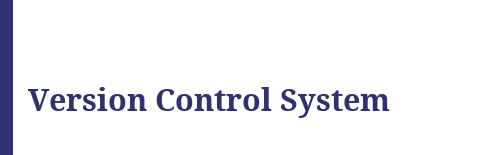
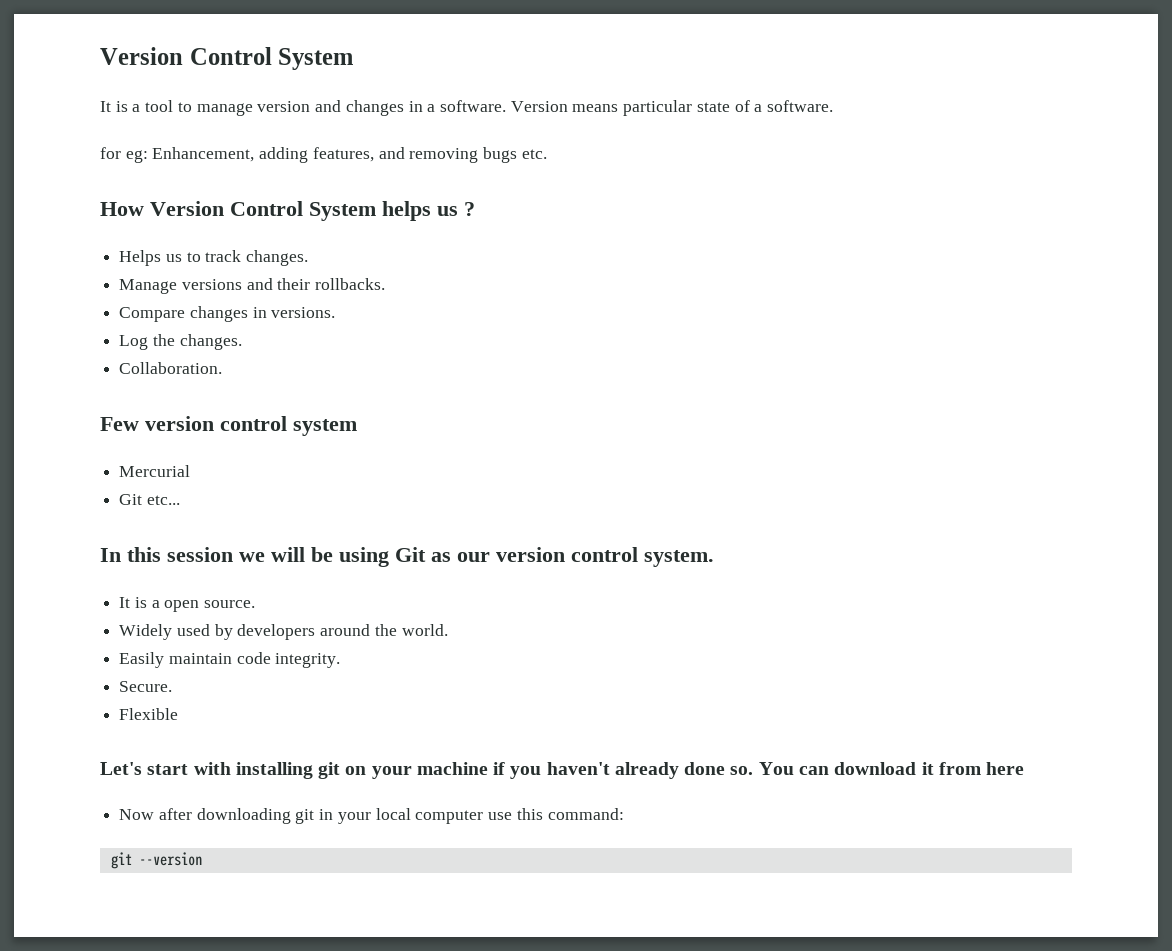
[28,87,391,118] Version Control System -> [100,47,354,70] [100,100,834,116] [100,147,547,163] [100,201,475,221] [119,250,309,266] [119,278,386,294] [119,306,336,322] [119,334,242,350] [119,362,223,374] [100,416,357,436] [119,465,191,477] [119,494,180,505] [100,547,714,567] [119,597,256,612] [119,624,448,640] [119,652,341,668] [119,681,173,692] [119,708,179,720] [100,762,1025,779] [119,808,624,824] [110,852,202,869] Version Control System // It is a tool to manage version and changes in a software. Version means particular state of a software. // for eg: Enhancement, adding features, and removing bugs etc. // How Version Control System helps us ? // Helps us to track changes. // Manage versions and their rollbacks. // Compare changes in versions. // Log the changes. // Collaboration. // Few version control system // Mercurial // Git etc... // In this session we will be using Git as our version control system. // It is a open source. // Widely used by developers around the world. // Easily maintain code integrity. // Secure. // Flexible // Let's start with installing git on your machine if you haven't already done so. You can download it from here // Now after downloading git in your local computer use this command: // git --version

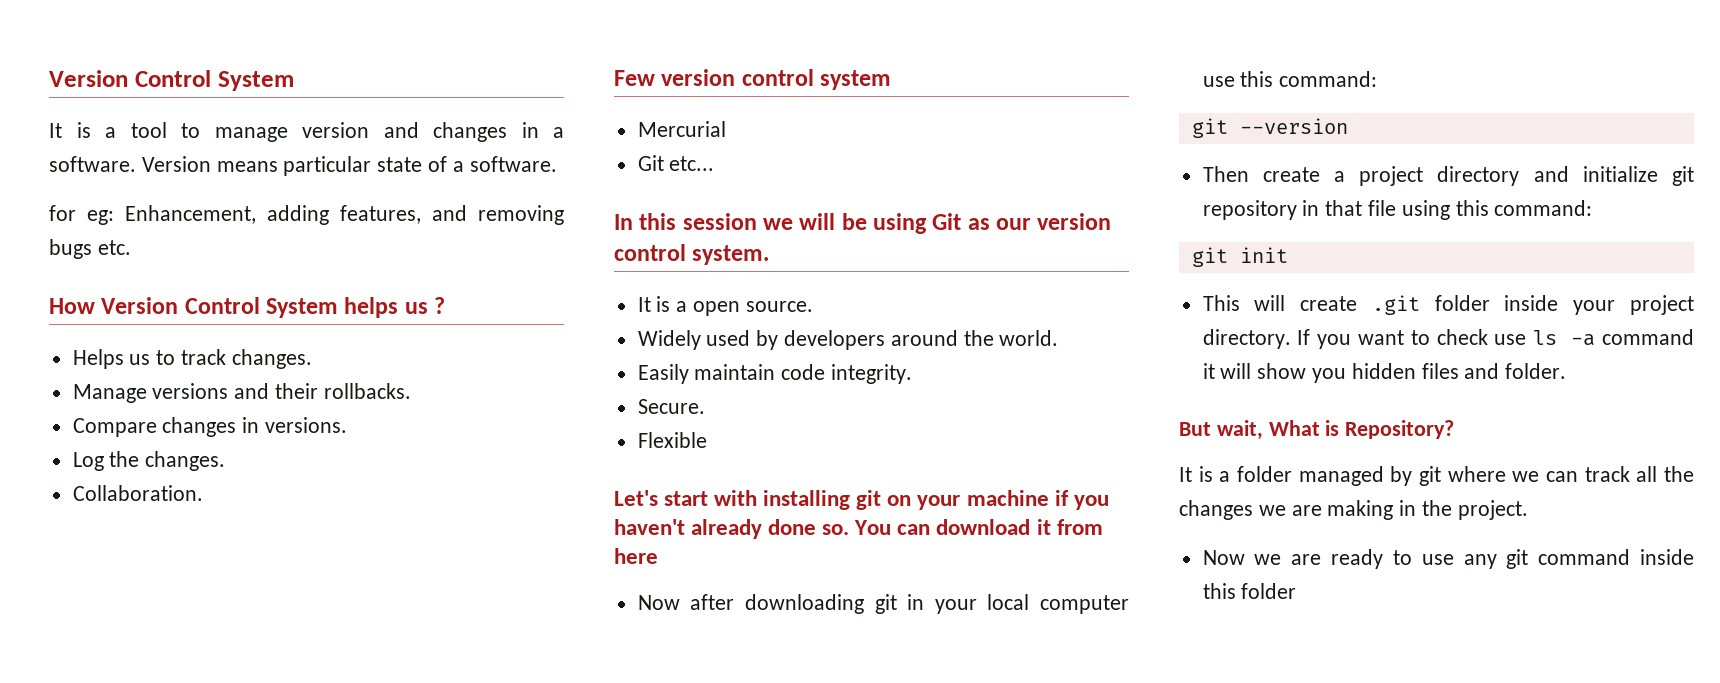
(202, 859) none -> [1202,166,1694,186] [1202,200,1593,220] [1191,247,1288,267] [1202,295,1694,315] [1202,329,1694,349] [1202,363,1567,383] [1179,420,1455,440] [1179,466,1694,486] [1179,500,1528,520] [1202,549,1694,569] [1202,583,1297,599] // Then create a project directory and initialize git repository in that file using this command: // git init // This will create .git folder inside your project directory. If you want to check use ls -a command it will show you hidden files and folder. // But wait, What is Repository? // It is a folder managed by git where we can track all the changes we are making in the project. // Now we are ready to use any git command inside this folder

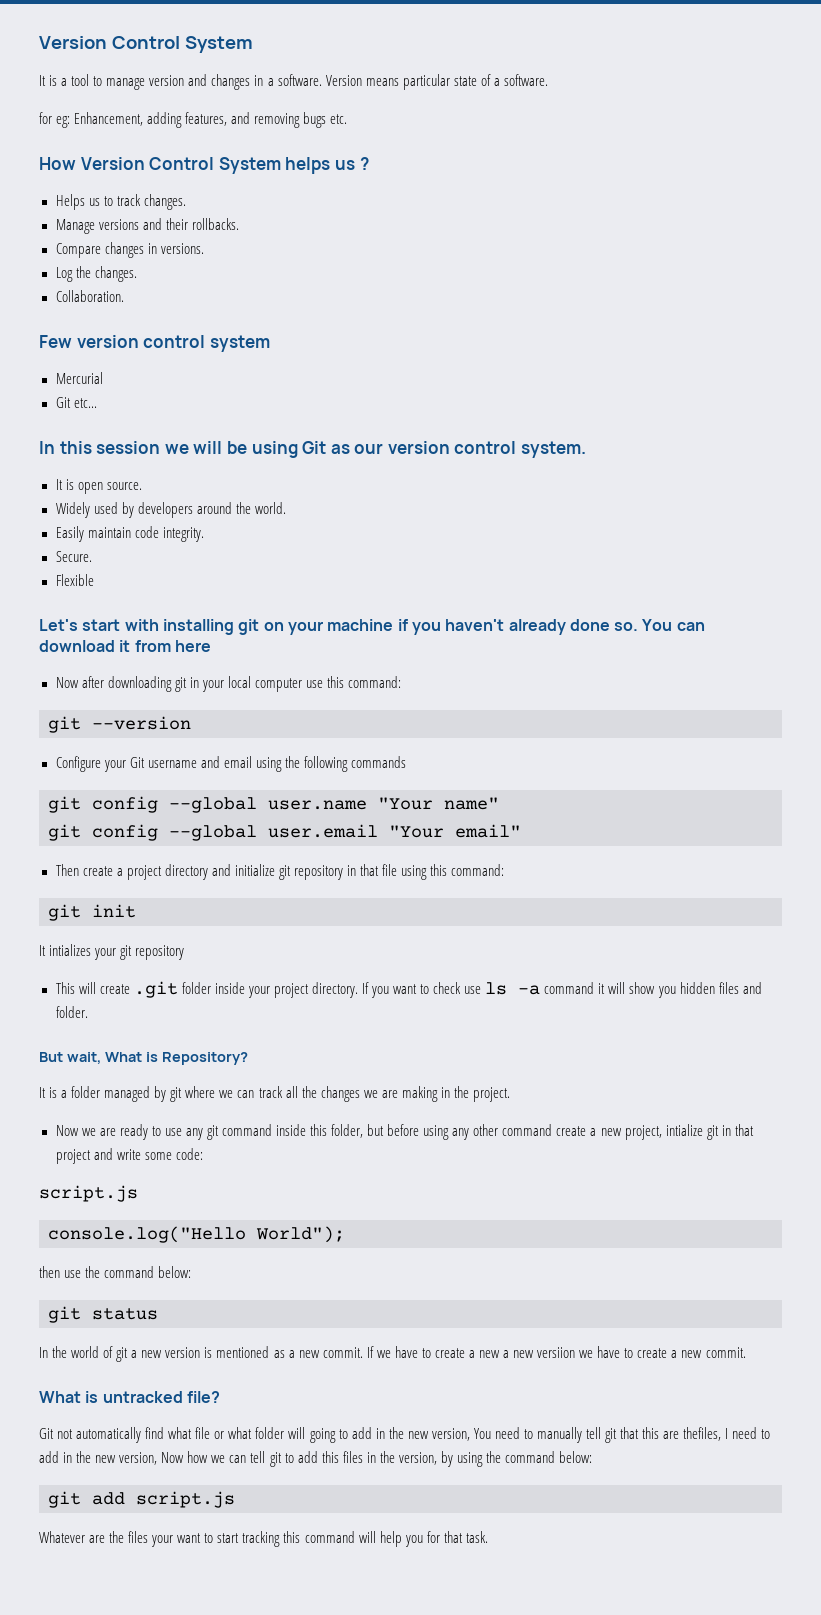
[676,301,688,312] a -> (74, 484) none
(1348, 126) none -> [55,756,406,772] [48,796,499,813] [48,824,521,841] // Configure your Git username and email using the following commands // git config --global user.name "Your name" // git config --global user.email "Your email"
(1288, 255) none -> [39,944,185,960] // It intializes your git repository
[1241,583,1297,599] folder -> [331,1124,754,1140] [55,1148,203,1164] [39,1185,138,1202] [48,1226,345,1243] [39,1266,192,1278] [48,1306,158,1323] [39,1346,746,1362] [39,1391,220,1403] [39,1427,771,1443] [39,1451,593,1467] [48,1491,235,1508] [39,1531,488,1547] folder, but before using any other command create a new project, intialize git in that project and write some code: // script.js // console.log("Hello World"); // then use the command below: // git status // In the world of git a new version is mentioned as a new commit. If we have to create a new a new versiion we have to create a new commit. // What is untracked file? // Git not automatically find what file or what folder will going to add in the new version, You need to manually tell git that this are thefiles, I need to add in the new version, Now how we can tell git to add this files in the version, by using the command below: // git add script.js // Whatever are the files your want to start tracking this command will help you for that task.

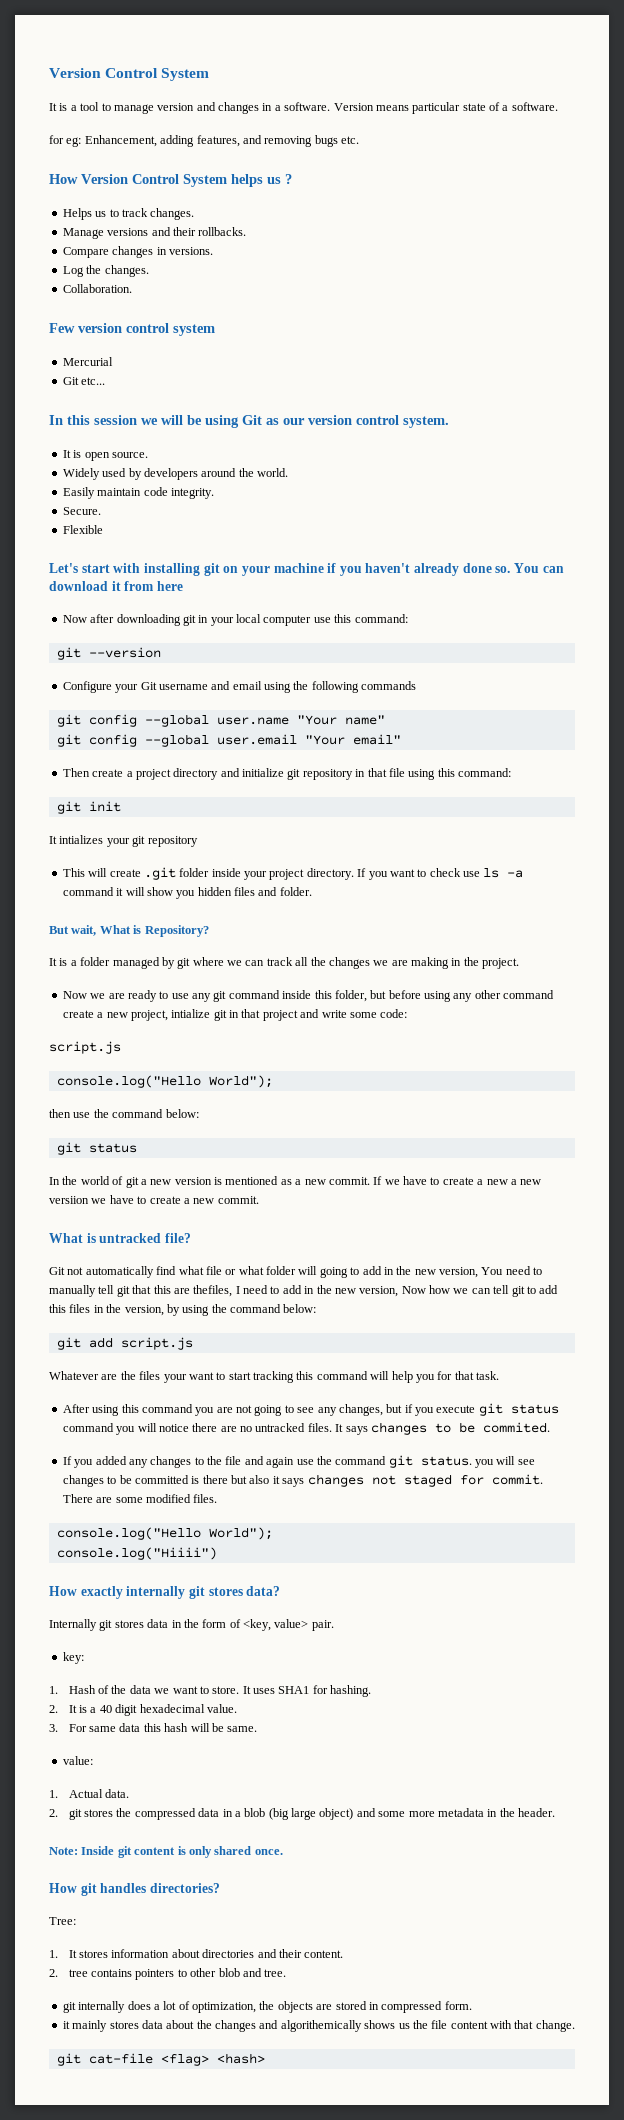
(488, 1537) none -> [62,1403,559,1416] [62,1422,550,1435] [62,1455,535,1468] [62,1474,543,1487] [62,1494,218,1503] [56,1527,273,1540] [56,1547,217,1560] [49,1586,281,1599] [49,1619,334,1631] [62,1652,84,1664] [49,1685,372,1697] [49,1704,237,1716] [49,1723,258,1732] [62,1756,93,1765] [49,1789,130,1798] [49,1808,556,1820] [49,1846,283,1858] [49,1883,220,1896] [49,1917,76,1925] [49,1949,344,1958] [49,1968,287,1980] [62,2001,472,2013] [62,2020,575,2032] [56,2053,265,2066] // After using this command you are not going to see any changes, but if you execute git status command you will notice there are no untracked files. It says changes to be commited. // If you added any changes to the file and again use the command git status. you will see changes to be committed is there but also it says changes not staged for commit. There are some modified files. // console.log("Hello World"); // console.log("Hiiii") // How exactly internally git stores data? // Internally git stores data in the form of <key, value> pair. // key: // 1. Hash of the data we want to store. It uses SHA1 for hashing. // 2. It is a 40 digit hexadecimal value. // 3. For same data this hash will be same. // value: // 1. Actual data. // 2. git stores the compressed data in a blob (big large object) and some more metadata in the header. // Note: Inside git content is only shared once. // How git handles directories? // Tree: // 1. It stores information about directories and their content. // 2. tree contains pointers to other blob and tree. // git internally does a lot of optimization, the objects are stored in compressed form. // it mainly stores data about the changes and algorithemically shows us the file content with that change. // git cat-file <flag> <hash>

